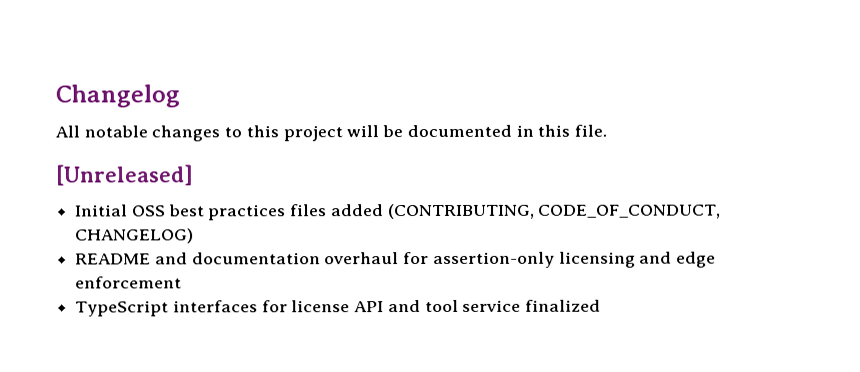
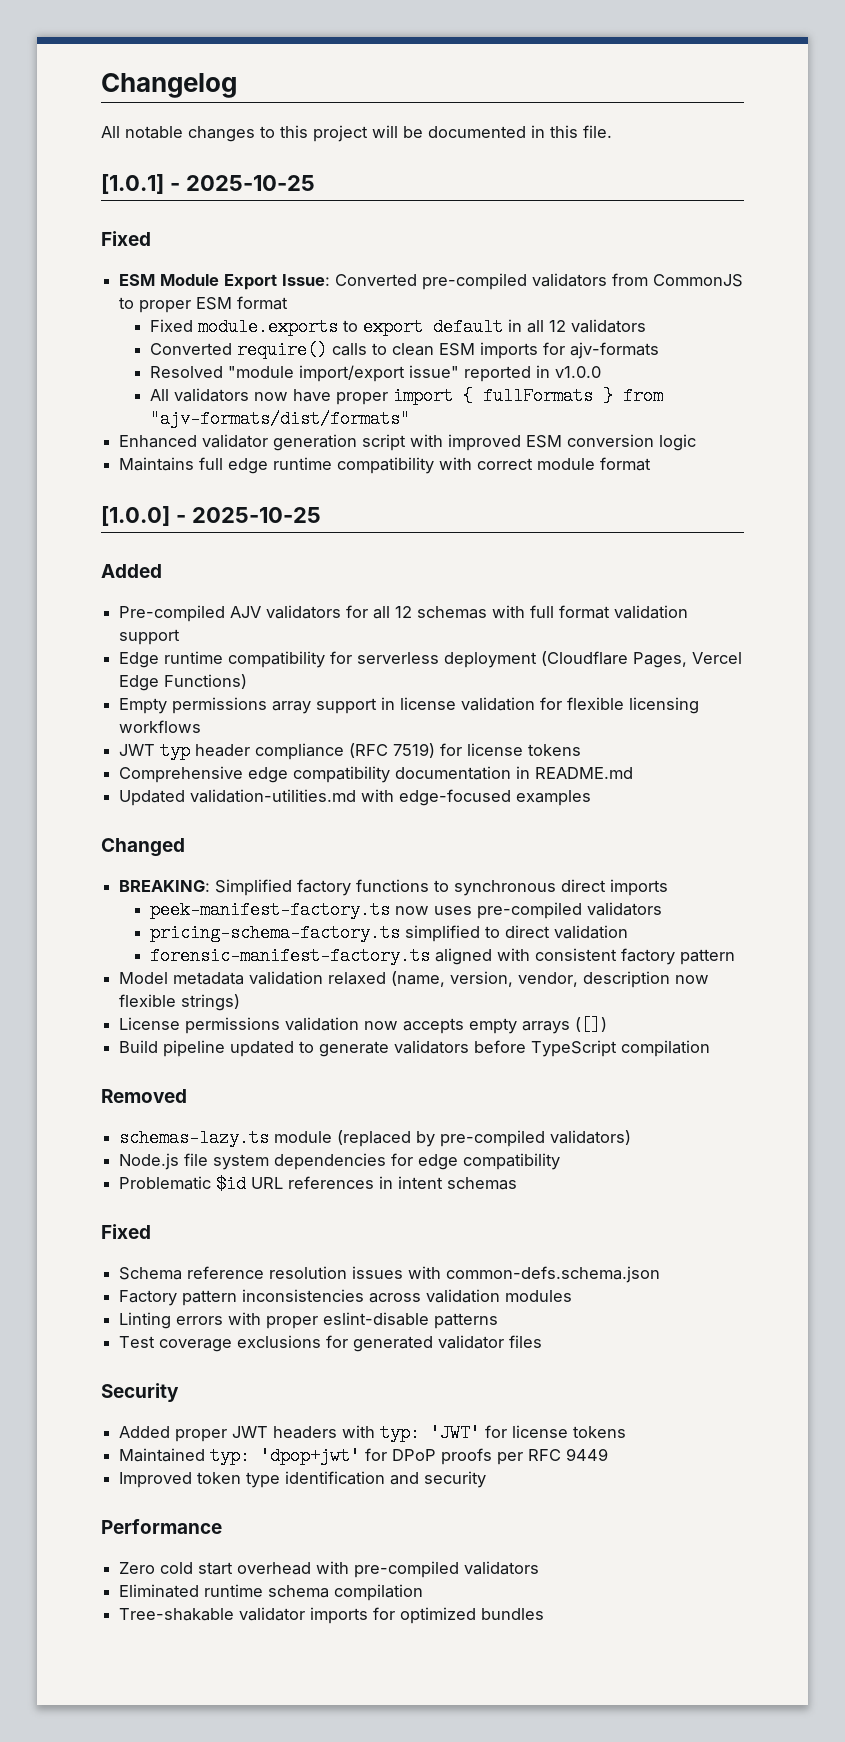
[55,164,193,186] [75,203,722,221] [75,228,195,244] [75,251,717,268] [75,276,183,289] [75,299,602,317] [Unreleased] // Initial OSS best practices files added (CONTRIBUTING, CODE_OF_CONDUCT, CHANGELOG) // README and documentation overhaul for assertion-only licensing and edge enforcement // TypeScript interfaces for license API and tool service finalized -> [101,174,315,194] [101,231,151,246] [119,273,744,290] [119,296,289,313] [150,318,647,336] [150,341,660,359] [150,365,602,382] [150,387,664,405] [150,410,411,428] [119,434,697,451] [119,457,652,474] [101,506,321,526] [101,564,162,578] [119,605,689,622] [119,629,181,645] [119,651,743,668] [119,674,248,691] [119,697,700,714] [119,720,202,733] [119,742,582,760] [119,766,634,783] [119,789,592,806] [101,838,185,857] [119,879,669,896] [150,901,663,919] [150,924,629,942] [150,947,736,965] [119,971,710,988] [119,994,241,1011] [119,1016,608,1034] [119,1040,711,1057] [101,1089,187,1103] [119,1129,632,1147] [119,1153,561,1170] [119,1175,518,1193] [101,1224,151,1239] [119,1266,661,1283] [119,1289,573,1306] [119,1312,499,1329] [119,1335,543,1352] [101,1383,179,1402] [119,1424,627,1442] [119,1447,609,1465] [119,1471,487,1488] [101,1519,222,1534] [119,1561,540,1578] [119,1584,424,1601] [119,1607,545,1624] [1.0.1] - 2025-10-25 // Fixed // ESM Module Export Issue: Converted pre-compiled validators from CommonJS to proper ESM format // Fixed module.exports to export default in all 12 validators // Converted require() calls to clean ESM imports for ajv-formats // Resolved "module import/export issue" reported in v1.0.0 // All validators now have proper import { fullFormats } from "ajv-formats/dist/formats" // Enhanced validator generation script with improved ESM conversion logic // Maintains full edge runtime compatibility with correct module format // [1.0.0] - 2025-10-25 // Added // Pre-compiled AJV validators for all 12 schemas with full format validation support // Edge runtime compatibility for serverless deployment (Cloudflare Pages, Vercel Edge Functions) // Empty permissions array support in license validation for flexible licensing workflows // JWT typ header compliance (RFC 7519) for license tokens // Comprehensive edge compatibility documentation in README.md // Updated validation-utilities.md with edge-focused examples // Changed // BREAKING: Simplified factory functions to synchronous direct imports // peek-manifest-factory.ts now uses pre-compiled validators // pricing-schema-factory.ts simplified to direct validation // forensic-manifest-factory.ts aligned with consistent factory pattern // Model metadata validation relaxed (name, version, vendor, description now flexible strings) // License permissions validation now accepts empty arrays ([]) // Build pipeline updated to generate validators before TypeScript compilation // Removed // schemas-lazy.ts module (replaced by pre-compiled validators) // Node.js file system dependencies for edge compatibility // Problematic $id URL references in intent schemas // Fixed // Schema reference resolution issues with common-defs.schema.json // Factory pattern inconsistencies across validation modules // Linting errors with proper eslint-disable patterns // Test coverage exclusions for generated validator files // Security // Added proper JWT headers with typ: 'JWT' for license tokens // Maintained typ: 'dpop+jwt' for DPoP proofs per RFC 9449 // Improved token type identification and security // Performance // Zero cold start overhead with pre-compiled validators // Eliminated runtime schema compilation // Tree-shakable validator imports for optimized bundles

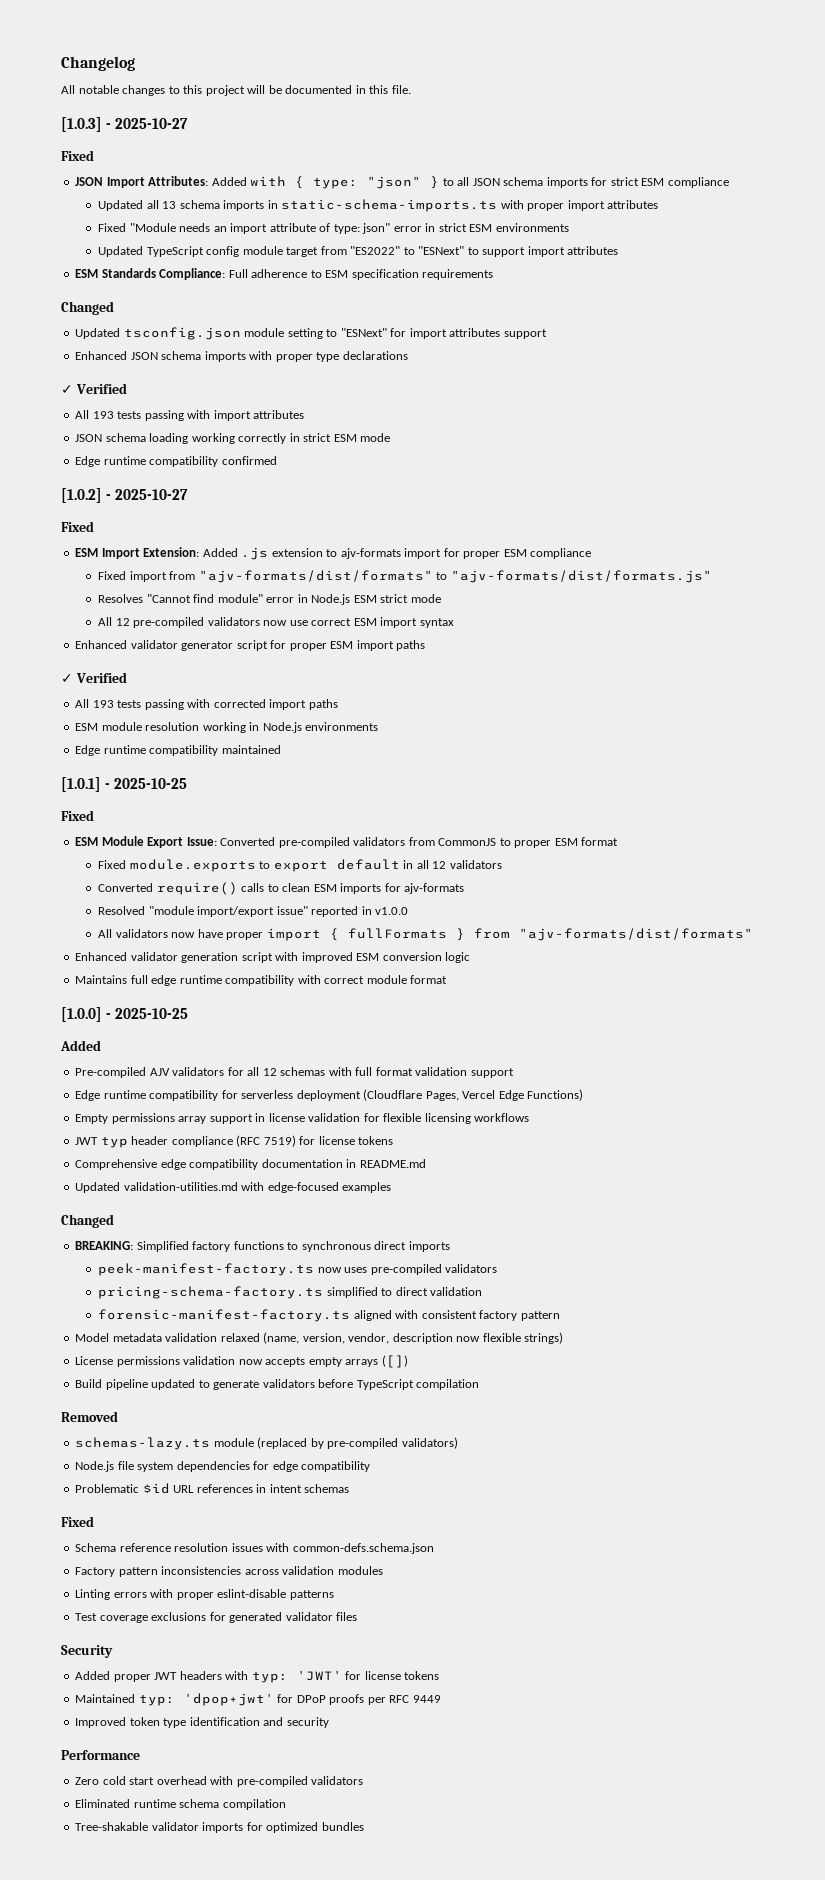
(612, 131) none -> [61,117,188,132] [61,150,94,161] [75,176,729,189] [98,199,659,212] [98,223,569,234] [98,246,619,257] [75,268,494,280] [61,301,114,315] [75,327,547,340] [75,351,408,362] [61,383,127,394] [75,410,305,421] [75,433,391,444] [75,456,277,467] [61,488,188,503] [61,521,94,532] [75,547,592,560] [98,570,712,583] [98,594,441,605] [98,617,454,628] [75,640,426,651] [61,672,127,683] [75,699,338,710] [75,722,379,733] [75,745,281,756] // [1.0.3] - 2025-10-27 // Fixed // JSON Import Attributes: Added with { type: "json" } to all JSON schema imports for strict ESM compliance // Updated all 13 schema imports in static-schema-imports.ts with proper import attributes // Fixed "Module needs an import attribute of type: json" error in strict ESM environments // Updated TypeScript config module target from "ES2022" to "ESNext" to support import attributes // ESM Standards Compliance: Full adherence to ESM specification requirements // Changed // Updated tsconfig.json module setting to "ESNext" for import attributes support // Enhanced JSON schema imports with proper type declarations // ✓ Verified // All 193 tests passing with import attributes // JSON schema loading working correctly in strict ESM mode // Edge runtime compatibility confirmed // [1.0.2] - 2025-10-27 // Fixed // ESM Import Extension: Added .js extension to ajv-formats import for proper ESM compliance // Fixed import from "ajv-formats/dist/formats" to "ajv-formats/dist/formats.js" // Resolves "Cannot find module" error in Node.js ESM strict mode // All 12 pre-compiled validators now use correct ESM import syntax // Enhanced validator generator script for proper ESM import paths // ✓ Verified // All 193 tests passing with corrected import paths // ESM module resolution working in Node.js environments // Edge runtime compatibility maintained

